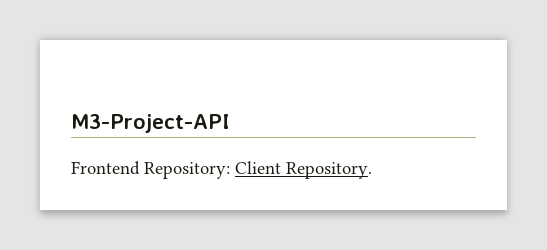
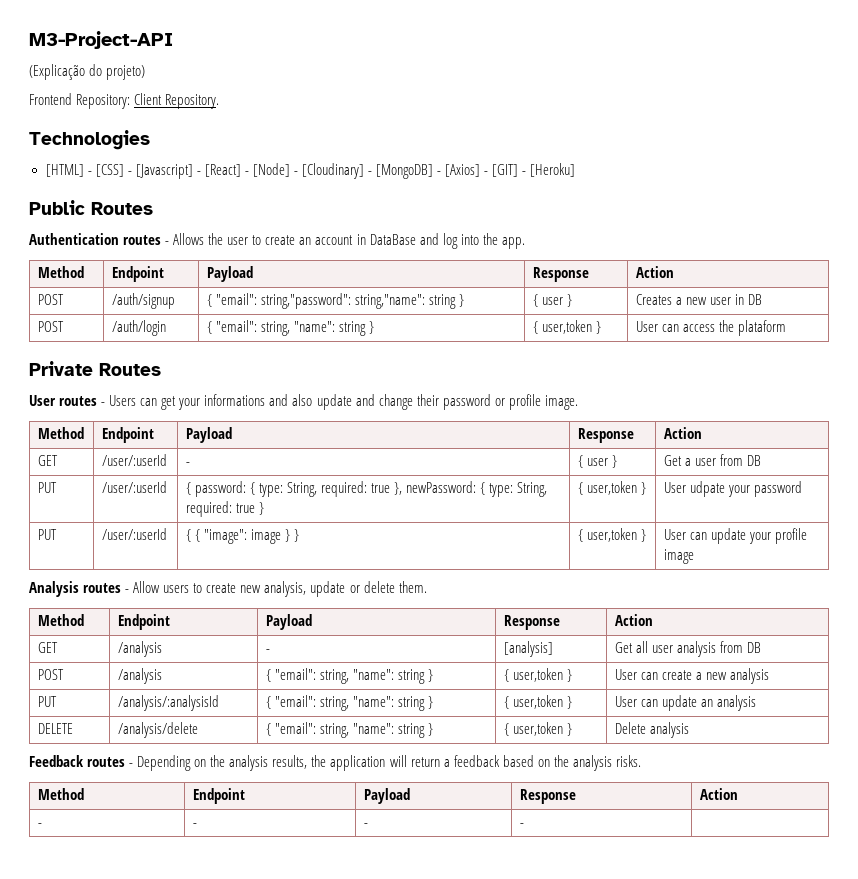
(230, 123) none -> [29,64,146,80] // (Explicação do projeto)
(372, 170) none -> [29,130,150,150] [45,163,576,179] [29,200,153,215] [29,233,525,249] [37,266,84,278] [111,266,164,282] [206,266,253,282] [532,267,589,282] [635,266,674,278] [37,294,64,305] [111,293,175,309] [206,293,465,309] [532,294,573,307] [635,294,763,305] [37,321,64,332] [111,320,166,336] [206,320,375,336] [532,320,602,334] [635,320,787,336] [29,361,161,376] [29,394,578,410] [37,427,84,439] [101,427,154,443] [185,427,232,443] [577,428,634,443] [663,427,702,439] [37,455,58,466] [101,454,167,466] [185,462,190,466] [577,455,618,468] [663,454,762,466] [37,482,57,493] [101,481,167,493] [185,481,548,497] [185,501,265,517] [577,481,647,495] [663,481,803,497] [37,529,57,540] [101,528,167,540] [185,529,300,544] [577,528,647,542] [663,528,808,544] [663,549,694,564] [29,581,427,597] [37,614,84,626] [117,614,170,630] [265,614,312,630] [503,615,560,630] [614,614,653,626] [37,642,58,653] [117,641,162,657] [265,649,270,653] [503,641,553,657] [614,641,762,657] [37,669,64,680] [117,668,162,684] [265,668,434,684] [503,668,573,682] [614,668,770,684] [37,696,57,707] [117,695,219,711] [265,695,434,711] [503,695,573,709] [614,695,757,711] [37,723,73,734] [117,722,198,738] [265,722,434,738] [503,722,573,736] [614,722,689,738] [29,755,641,771] [37,788,84,800] [192,788,245,804] [363,788,410,804] [519,789,576,804] [699,788,738,800] [37,823,42,827] [192,823,197,827] [363,823,368,827] [519,823,524,827] // Technologies // [HTML] - [CSS] - [Javascript] - [React] - [Node] - [Cloudinary] - [MongoDB] - [Axios] - [GIT] - [Heroku] // Public Routes // Authentication routes - Allows the user to create an account in DataBase and log into the app. // Method | Endpoint | Payload | Response | Action // POST | /auth/signup | { "email": string,"password": string,"name": string } | { user } | Creates a new user in DB // POST | /auth/login | { "email": string, "name": string } | { user,token } | User can access the plataform // Private Routes // User routes - Users can get your informations and also update and change their password or profile image. // Method | Endpoint | Payload | Response | Action // GET | /user/:userId | - | { user } | Get a user from DB // PUT | /user/:userId | { password: { type: String, required: true }, newPassword: { type: String, required: true } | { user,token } | User udpate your password // PUT | /user/:userId | { { "image": image } } | { user,token } | User can update your profile image // Analysis routes - Allow users to create new analysis, update or delete them. // Method | Endpoint | Payload | Response | Action // GET | /analysis | - | [analysis] | Get all user analysis from DB // POST | /analysis | { "email": string, "name": string } | { user,token } | User can create a new analysis // PUT | /analysis/:analysisId | { "email": string, "name": string } | { user,token } | User can update an analysis // DELETE | /analysis/delete | { "email": string, "name": string } | { user,token } | Delete analysis // Feedback routes - Depending on the analysis results, the application will return a feedback based on the analysis risks. // Method | Endpoint | Payload | Response | Action // - | - | - | - |

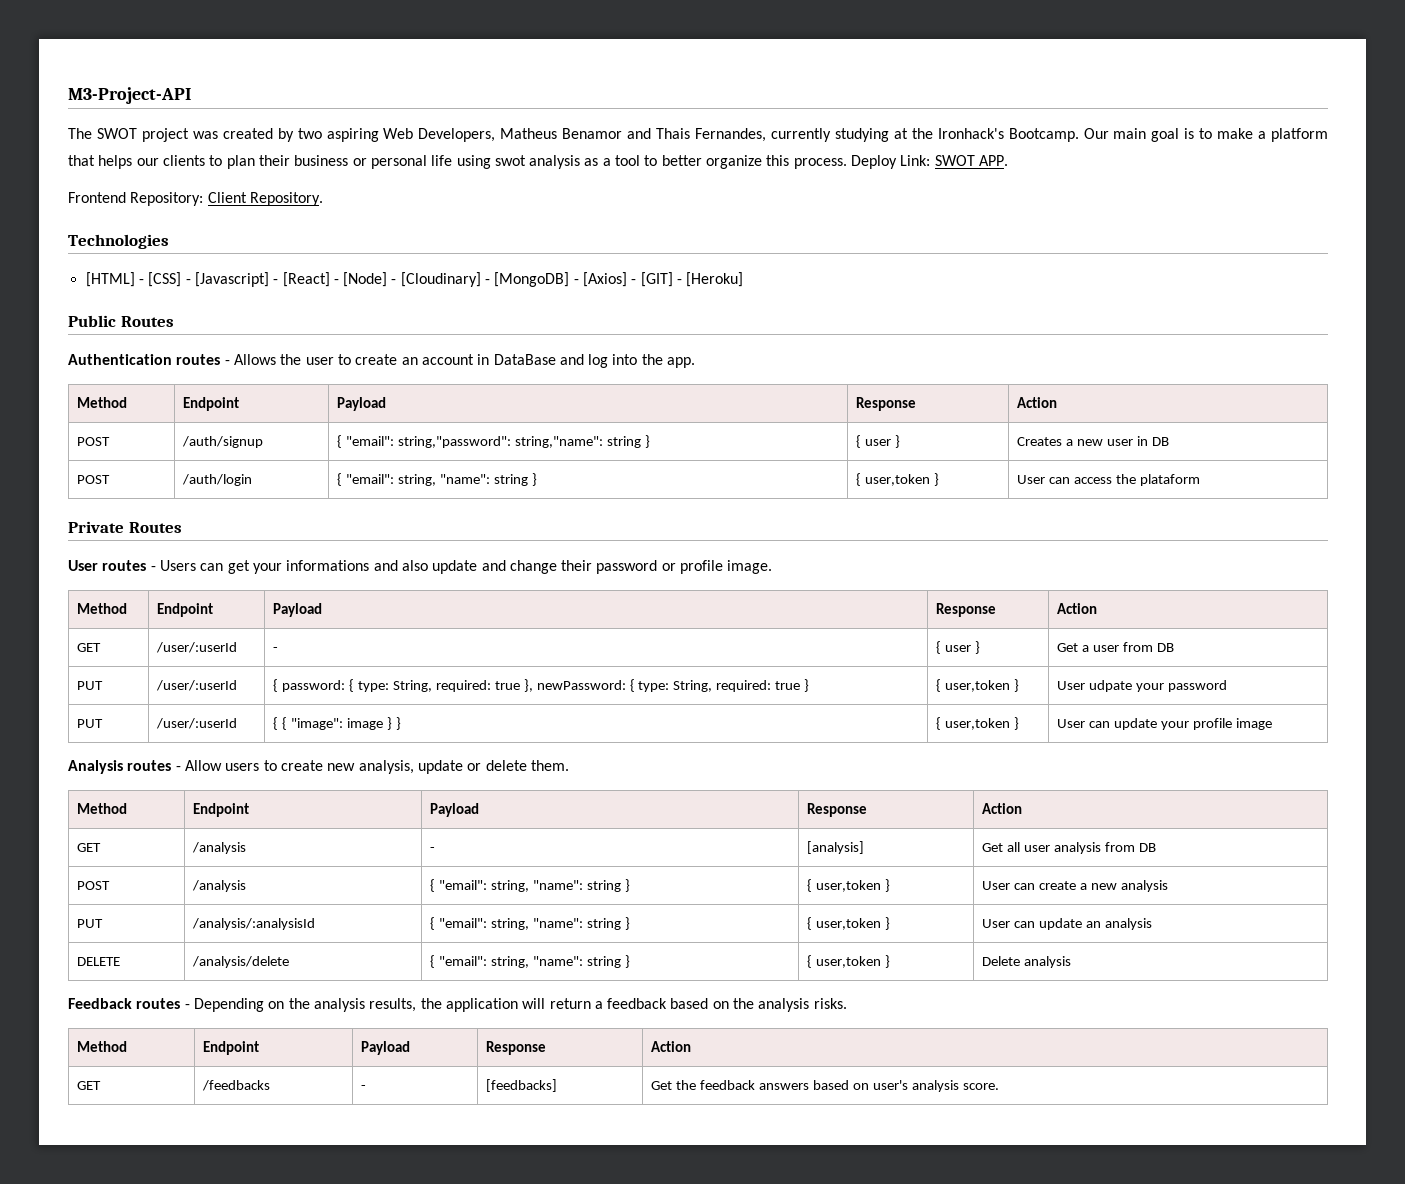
[29,64,146,80] (Explicação do projeto) -> [68,128,1328,142] [68,155,1009,169] The SWOT project was created by two aspiring Web Developers, Matheus Benamor and Thais Fernandes, currently studying at the Ironhack's Bootcamp. Our main goal is to make a platform that helps our clients to plan their business or personal life using swot analysis as a tool to better organize this process. Deploy Link: SWOT APP.
[37,823,42,827] [192,823,197,827] [363,823,368,827] [519,823,524,827] - | - | - | - | -> [77,1081,102,1090] [202,1080,271,1091] [361,1085,367,1090] [486,1079,558,1092] [651,1080,999,1092] GET | /feedbacks | - | [feedbacks] | Get the feedback answers based on user's analysis score.

